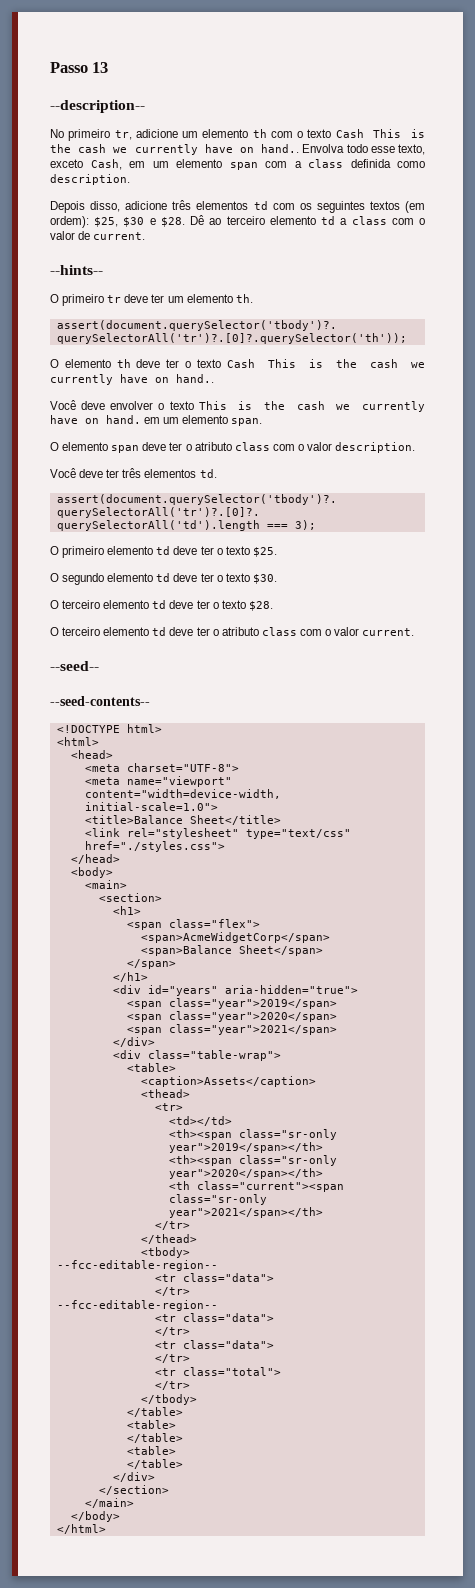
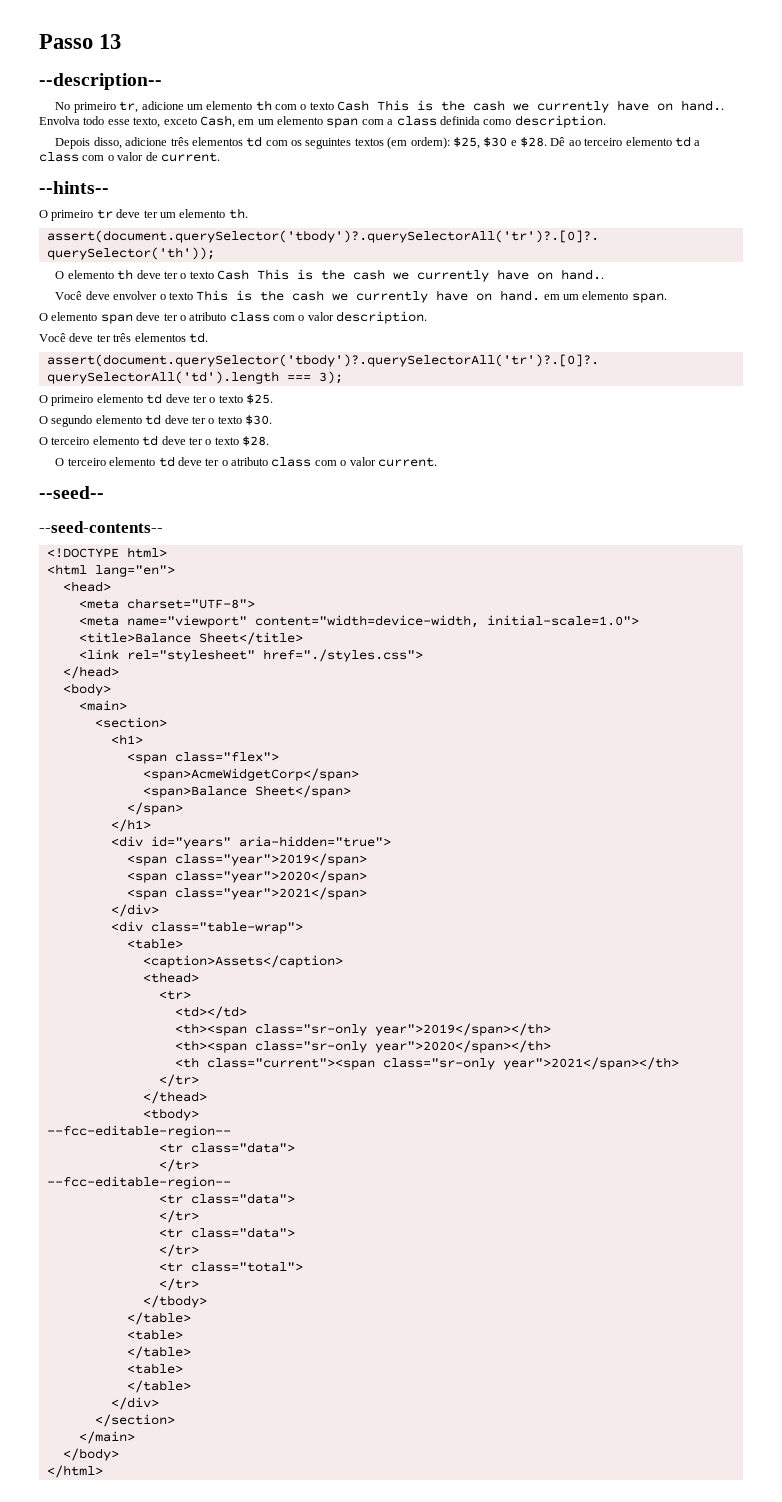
[56,737,99,746] <html> -> [46,564,175,577] <html lang="en">
[245,829,351,839] type="text/css" -> (255, 655) none

